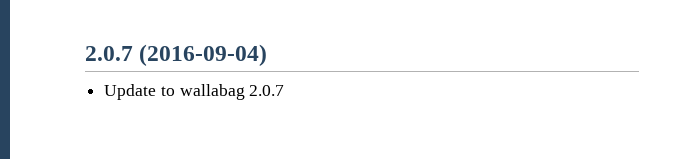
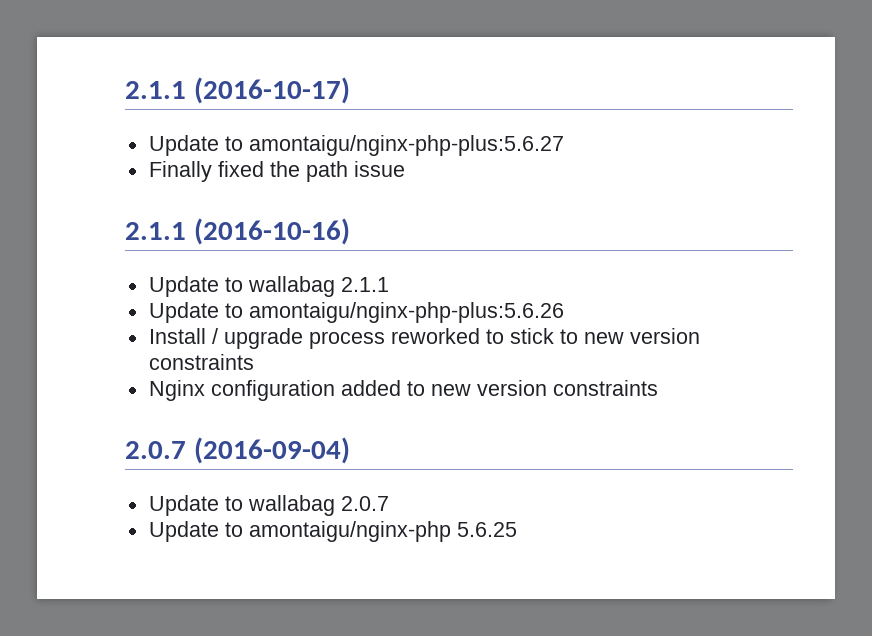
(85, 53) none -> [125,77,350,104] [148,135,564,156] [148,161,405,182] [125,218,350,245] [148,276,389,297] [148,302,564,323] [148,328,700,349] [148,354,254,370] [148,380,658,401] 2.1.1 (2016-10-17) // Update to amontaigu/nginx-php-plus:5.6.27 // Finally fixed the path issue // 2.1.1 (2016-10-16) // Update to wallabag 2.1.1 // Update to amontaigu/nginx-php-plus:5.6.26 // Install / upgrade process reworked to stick to new version constraints // Nginx configuration added to new version constraints //
(285, 90) none -> [148,521,517,542] // Update to amontaigu/nginx-php 5.6.25

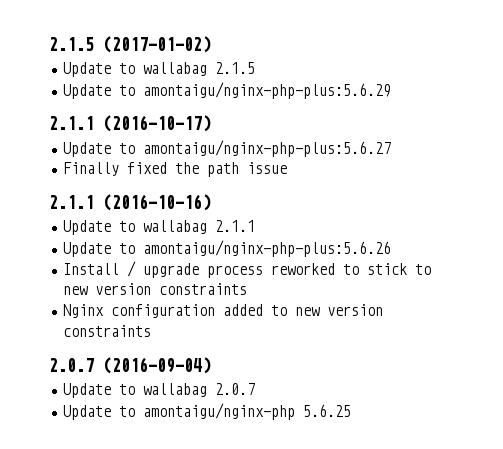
(125, 90) none -> [49,36,211,53] [62,62,255,77] [62,82,391,99] 2.1.5 (2017-01-02) // Update to wallabag 2.1.5 // Update to amontaigu/nginx-php-plus:5.6.29 //

